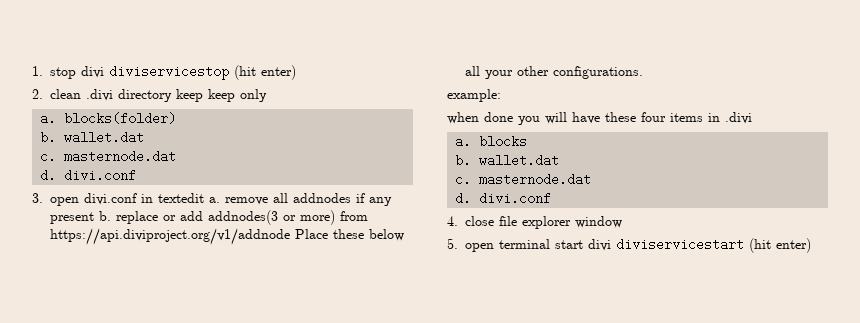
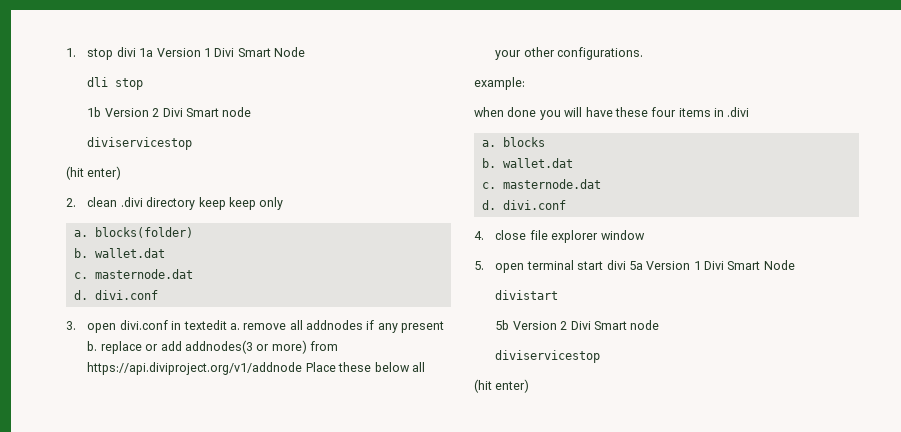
[109,65,229,80] diviservicestop -> [139,47,306,57] [87,77,144,90] [87,107,252,117] [87,137,193,150] 1a Version 1 Divi Smart Node // dli stop // 1b Version 2 Divi Smart node // diviservicestop //
[616,238,744,251] diviservicestart -> [628,260,795,270] [495,290,559,300] [495,320,660,330] [495,350,601,363] 5a Version 1 Divi Smart Node // divistart // 5b Version 2 Divi Smart node // diviservicestop //

